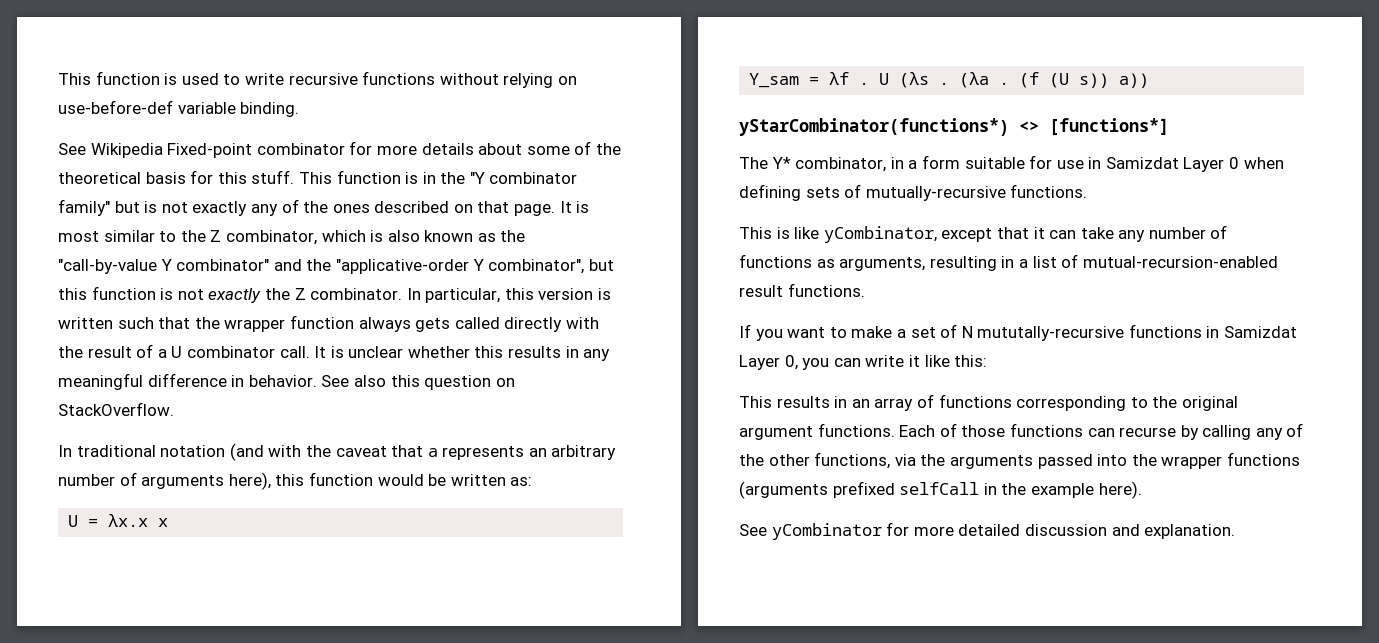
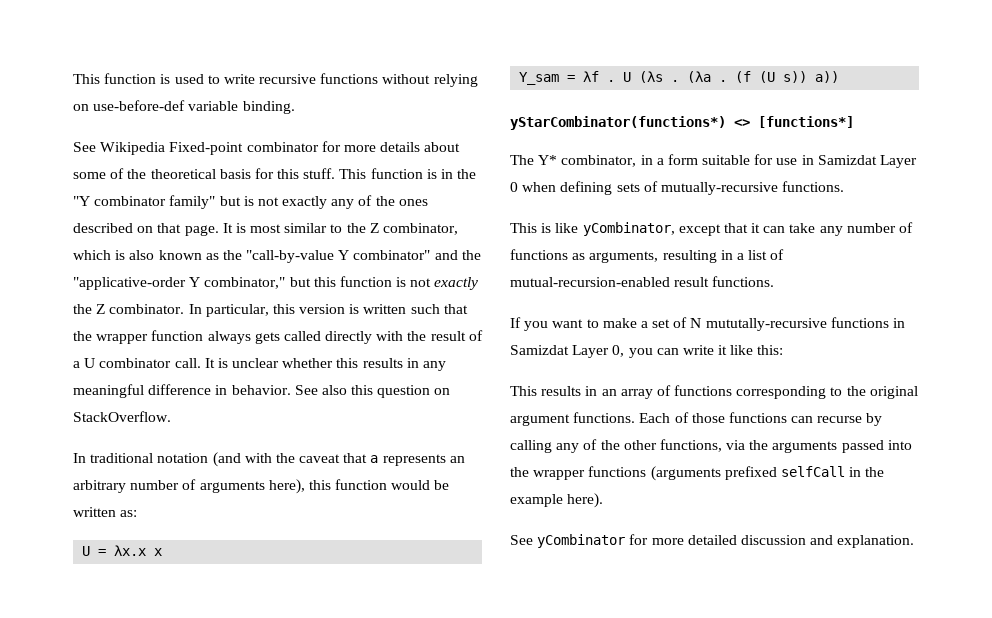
[488,259,585,274] combinator", -> [204,277,286,289] combinator,"

